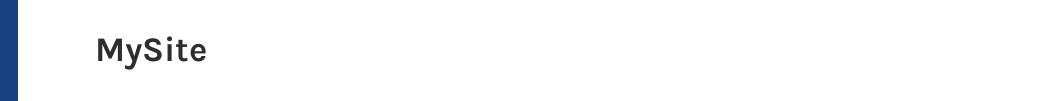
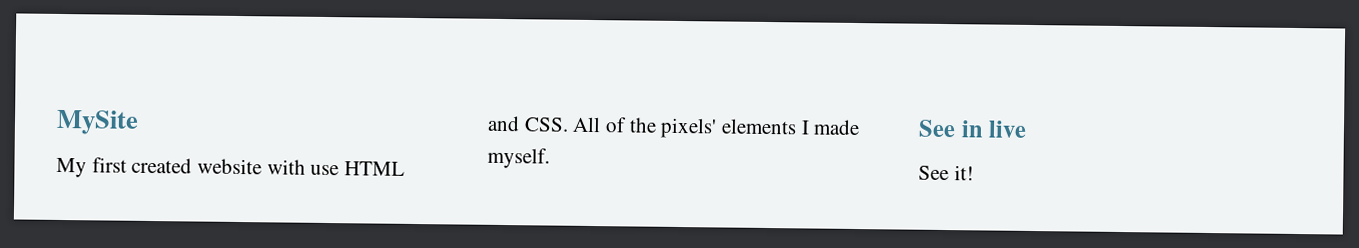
(207, 53) none -> [56,157,406,178] [487,115,861,139] [487,147,550,169] [918,119,1028,138] [918,165,974,181] // My first created website with use HTML and CSS. All of the pixels' elements I made myself. // See in live // See it!

